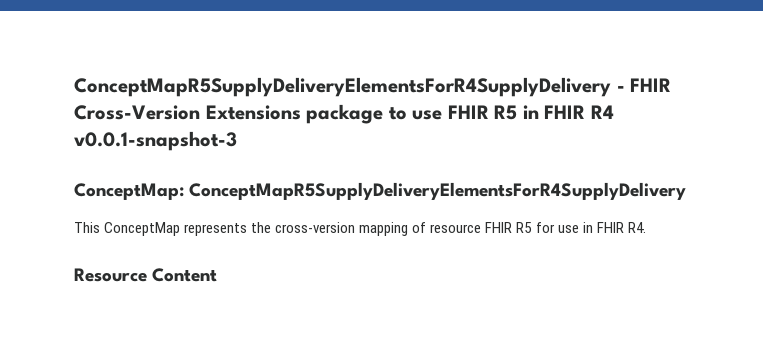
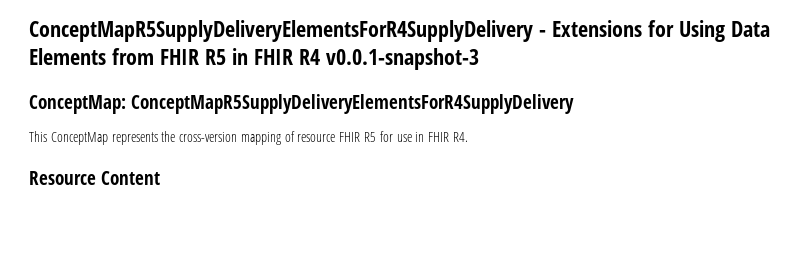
[630,78,672,92] [74,104,443,124] FHIR Cross-Version Extensions package to use -> [551,20,770,42] [29,48,154,65] Extensions for Using Data Elements from

